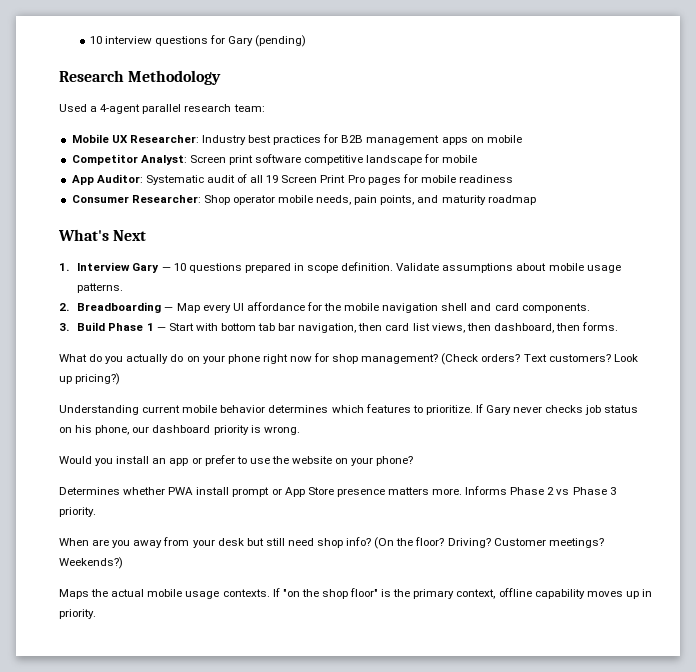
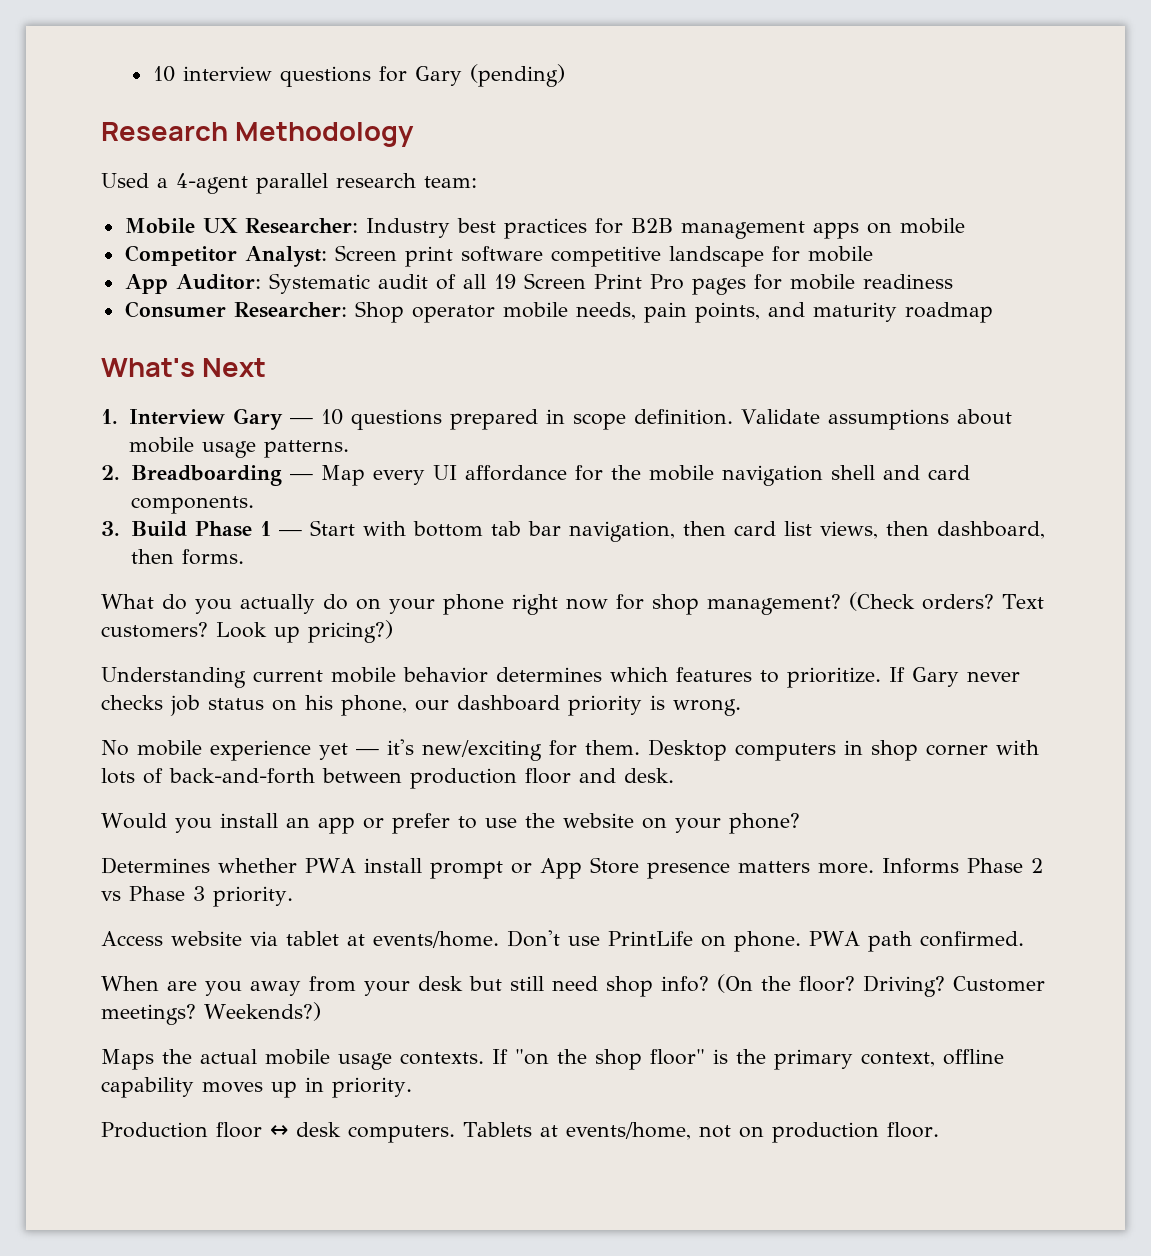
(300, 430) none -> [101,739,1039,761] [101,768,674,789] // No mobile experience yet — it's new/exciting for them. Desktop computers in shop corner with lots of back-and-forth between production floor and desk.
(96, 512) none -> [101,930,1024,952] // Access website via tablet at events/home. Don't use PrintLife on phone. PWA path confirmed.
(96, 614) none -> [101,1122,939,1143] // Production floor ↔ desk computers. Tablets at events/home, not on production floor.

